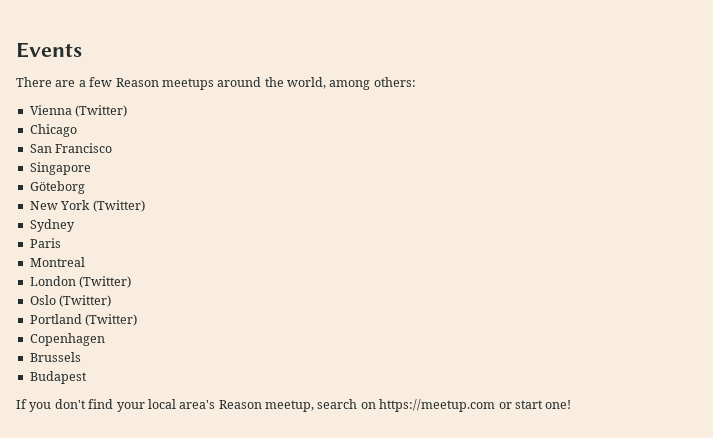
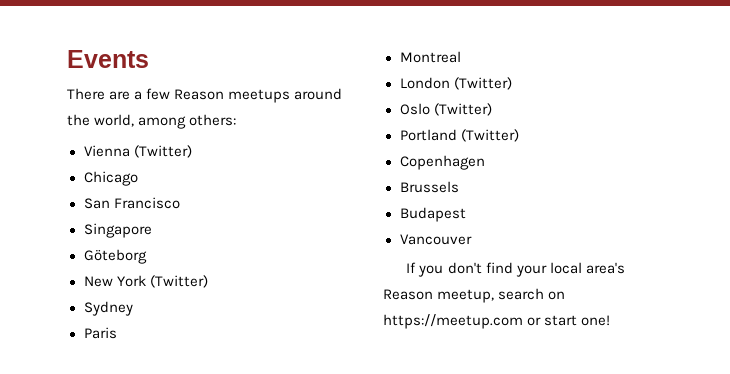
(87, 377) none -> [399,234,472,245] // Vancouver

